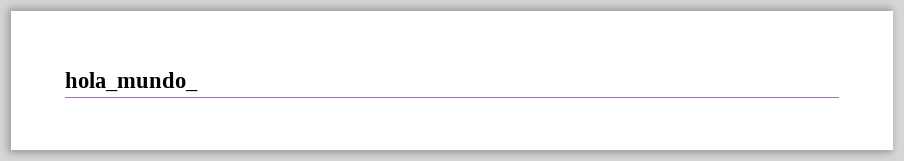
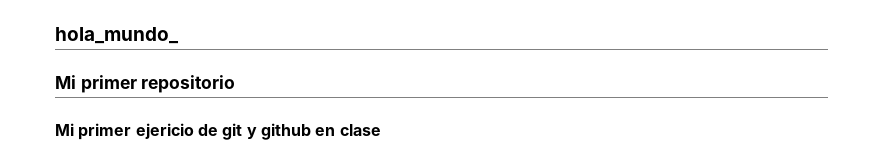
(198, 82) none -> [55,75,236,93] [55,123,381,140] // Mi primer repositorio // Mi primer ejericio de git y github en clase

